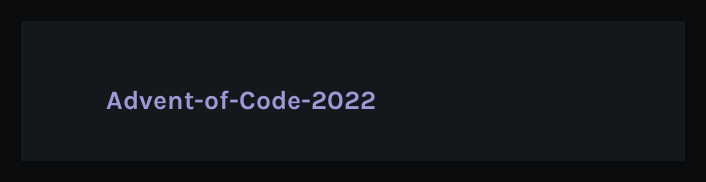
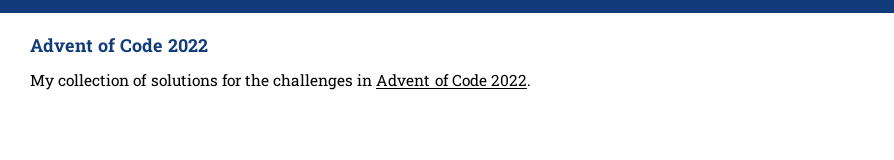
[106,90,376,110] Advent-of-Code-2022 -> [30,38,208,53] [30,74,532,90] Advent of Code 2022 // My collection of solutions for the challenges in Advent of Code 2022.

